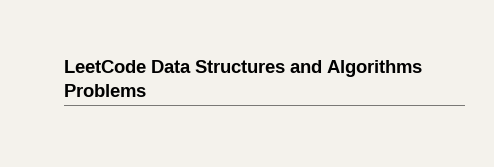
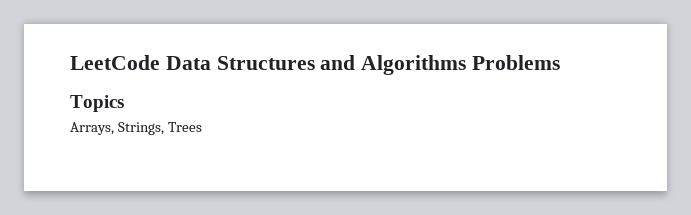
(146, 90) none -> [70,95,124,112] [70,122,202,135] // Topics // Arrays, Strings, Trees

